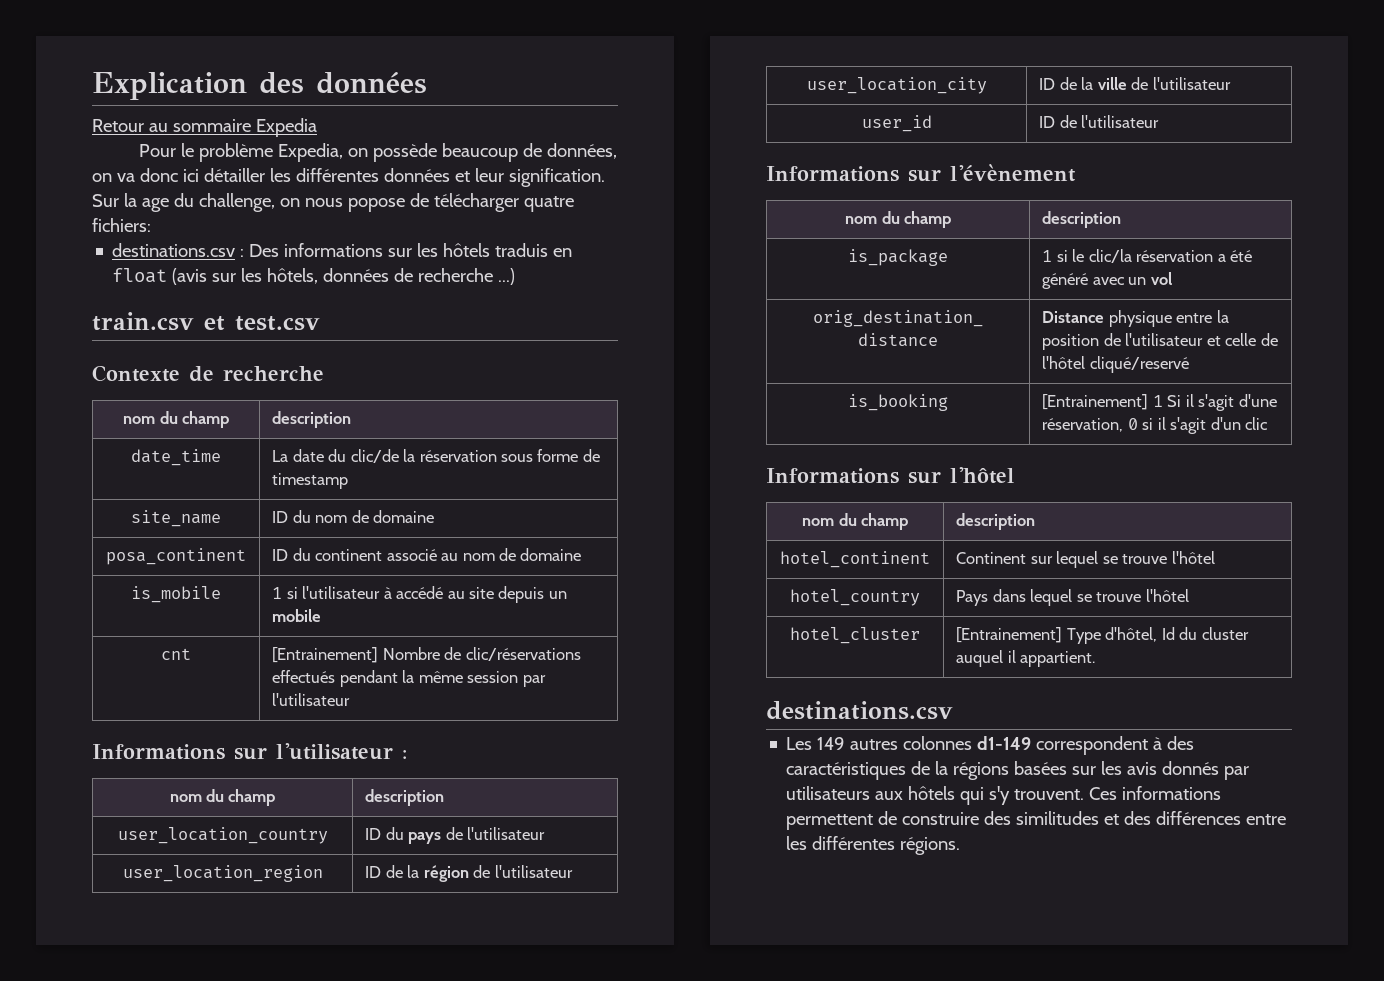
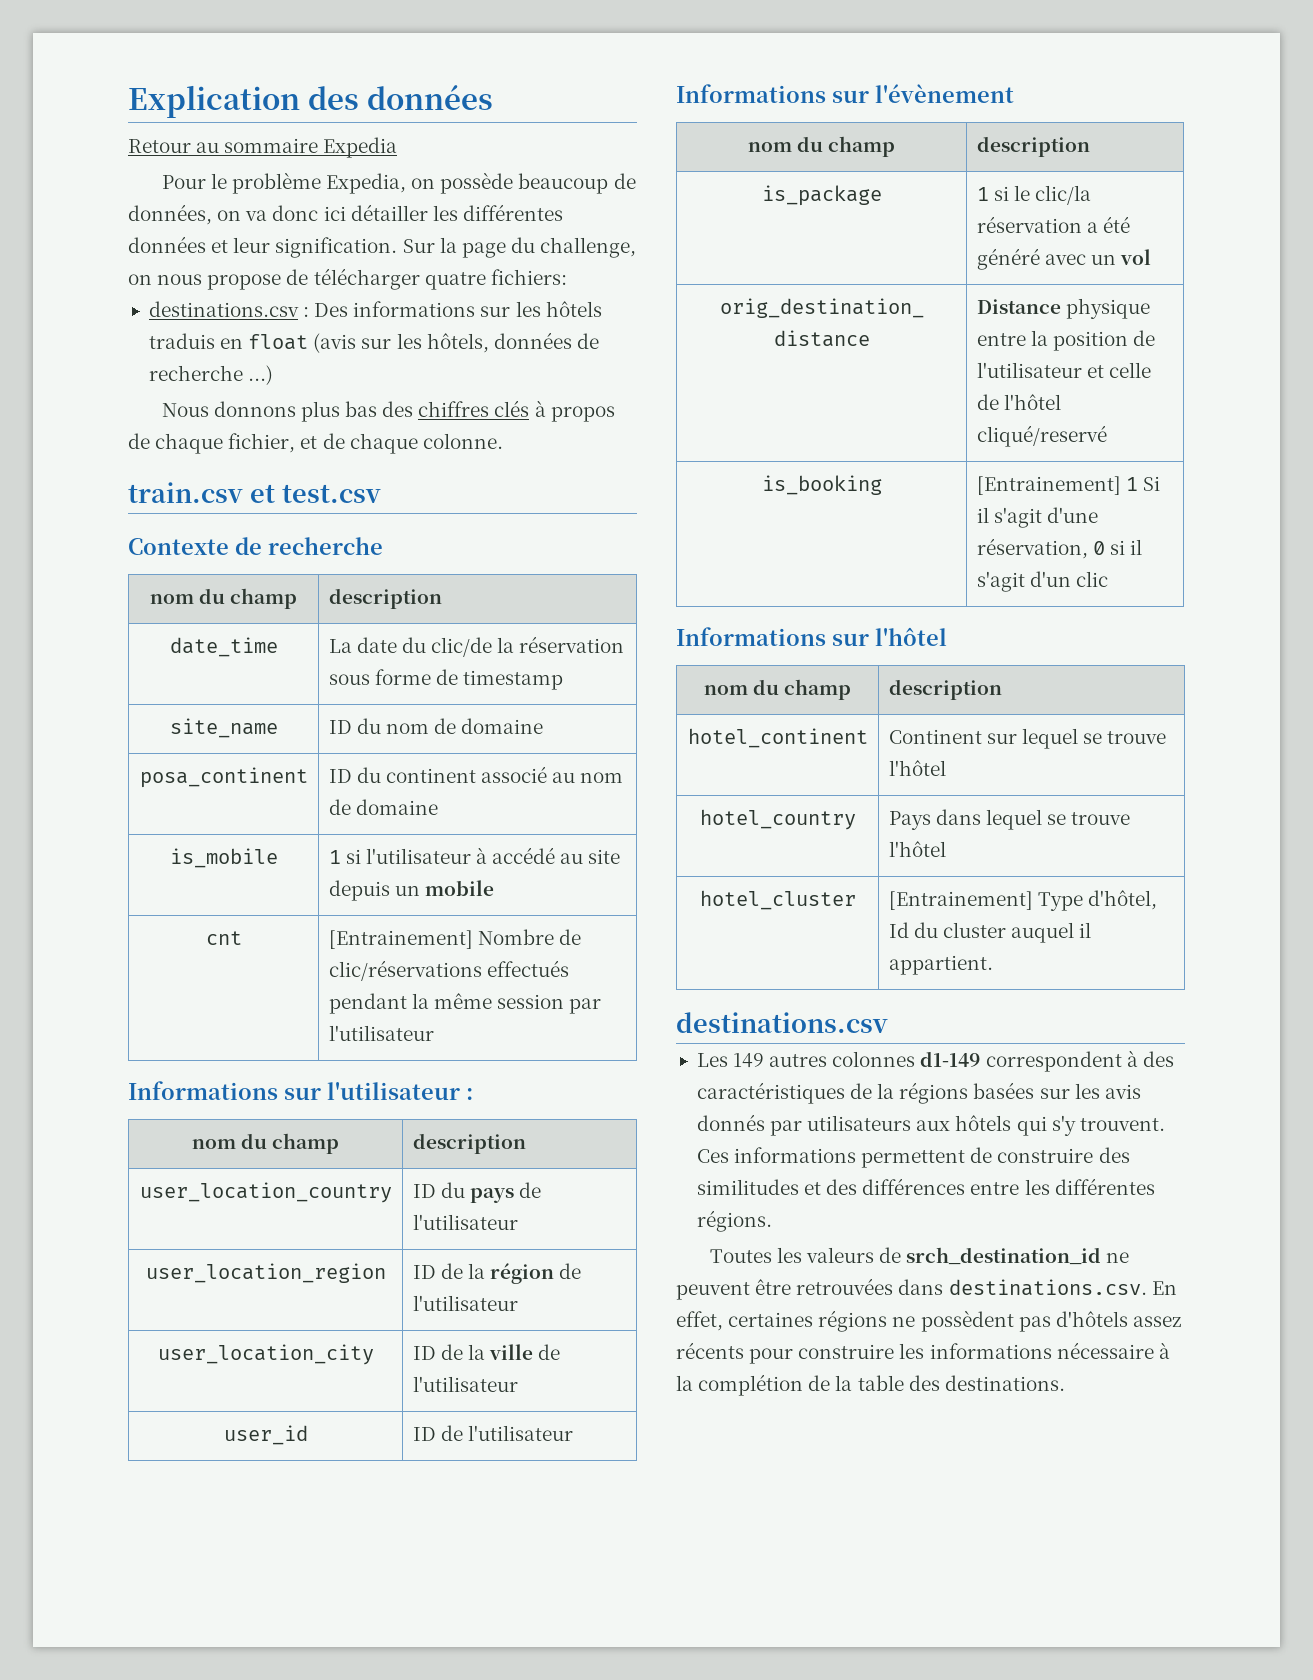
[141,198,169,212] age -> [461,242,506,258] page
[347,198,405,212] popose -> [207,274,282,290] propose
(516, 276) none -> [161,400,615,422] [128,433,503,454] // Nous donnons plus bas des chiffres clés à propos de chaque fichier, et de chaque colonne.
(961, 846) none -> [709,1247,1130,1265] [676,1278,1177,1300] [676,1310,1181,1332] [676,1342,1170,1364] [676,1374,1065,1396] // Toutes les valeurs de srch_destination_id ne peuvent être retrouvées dans destinations.csv. En effet, certaines régions ne possèdent pas d'hôtels assez récents pour construire les informations nécessaire à la complétion de la table des destinations.

